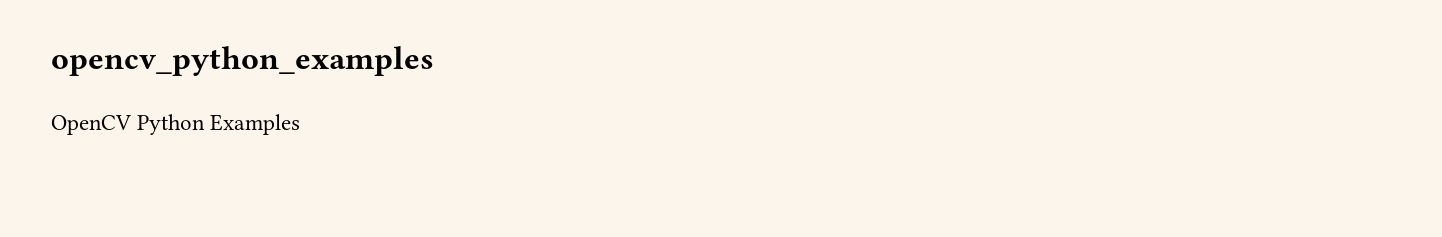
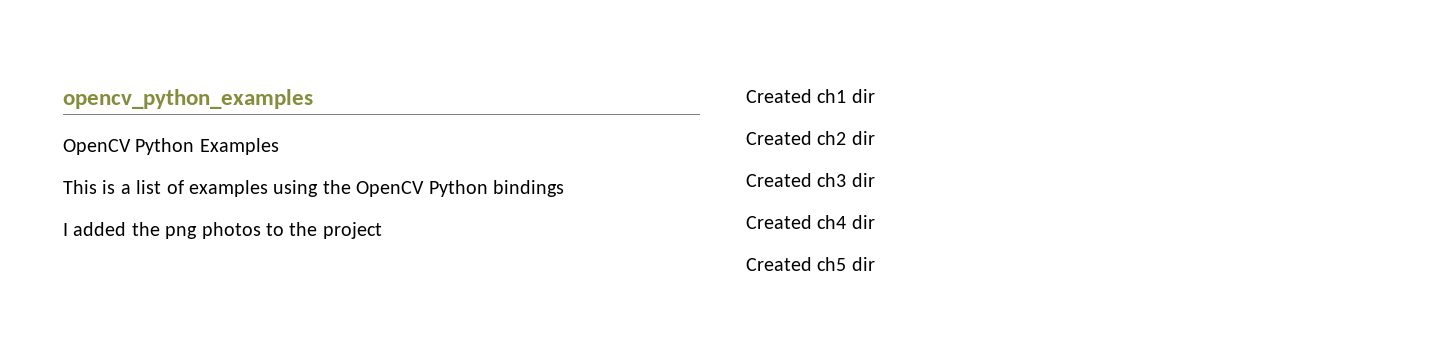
(301, 124) none -> [63,180,564,197] [63,222,382,239] [746,89,875,103] [746,131,875,145] [746,173,875,187] [746,215,875,229] [746,257,875,271] // This is a list of examples using the OpenCV Python bindings // I added the png photos to the project // Created ch1 dir // Created ch2 dir // Created ch3 dir // Created ch4 dir // Created ch5 dir

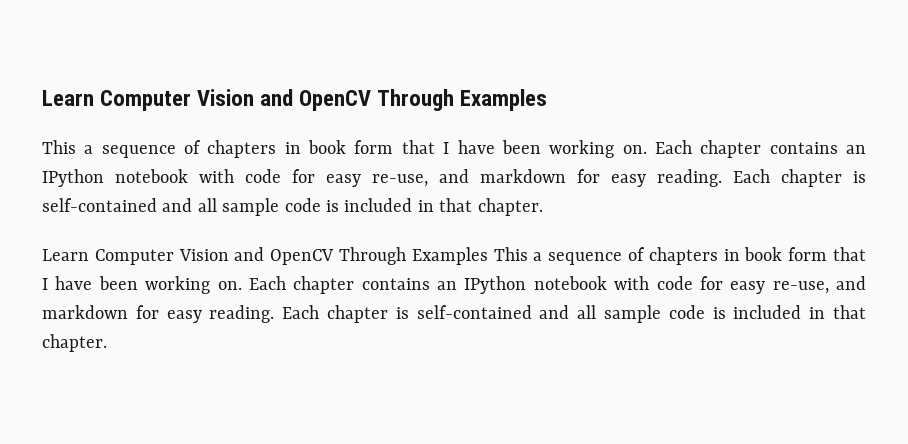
[63,89,313,109] [63,138,279,155] [63,180,564,197] [63,222,382,239] [746,89,875,103] [746,131,875,145] [746,173,875,187] [746,215,875,229] [746,257,875,271] opencv_python_examples // OpenCV Python Examples // This is a list of examples using the OpenCV Python bindings // I added the png photos to the project // Created ch1 dir // Created ch2 dir // Created ch3 dir // Created ch4 dir // Created ch5 dir -> [42,89,548,111] [42,140,867,158] [42,169,866,187] [42,198,543,216] [42,247,866,265] [42,276,866,294] [42,305,866,323] [42,334,107,352] Learn Computer Vision and OpenCV Through Examples // This a sequence of chapters in book form that I have been working on. Each chapter contains an IPython notebook with code for easy re-use, and markdown for easy reading. Each chapter is self-contained and all sample code is included in that chapter. // Learn Computer Vision and OpenCV Through Examples This a sequence of chapters in book form that I have been working on. Each chapter contains an IPython notebook with code for easy re-use, and markdown for easy reading. Each chapter is self-contained and all sample code is included in that chapter.

